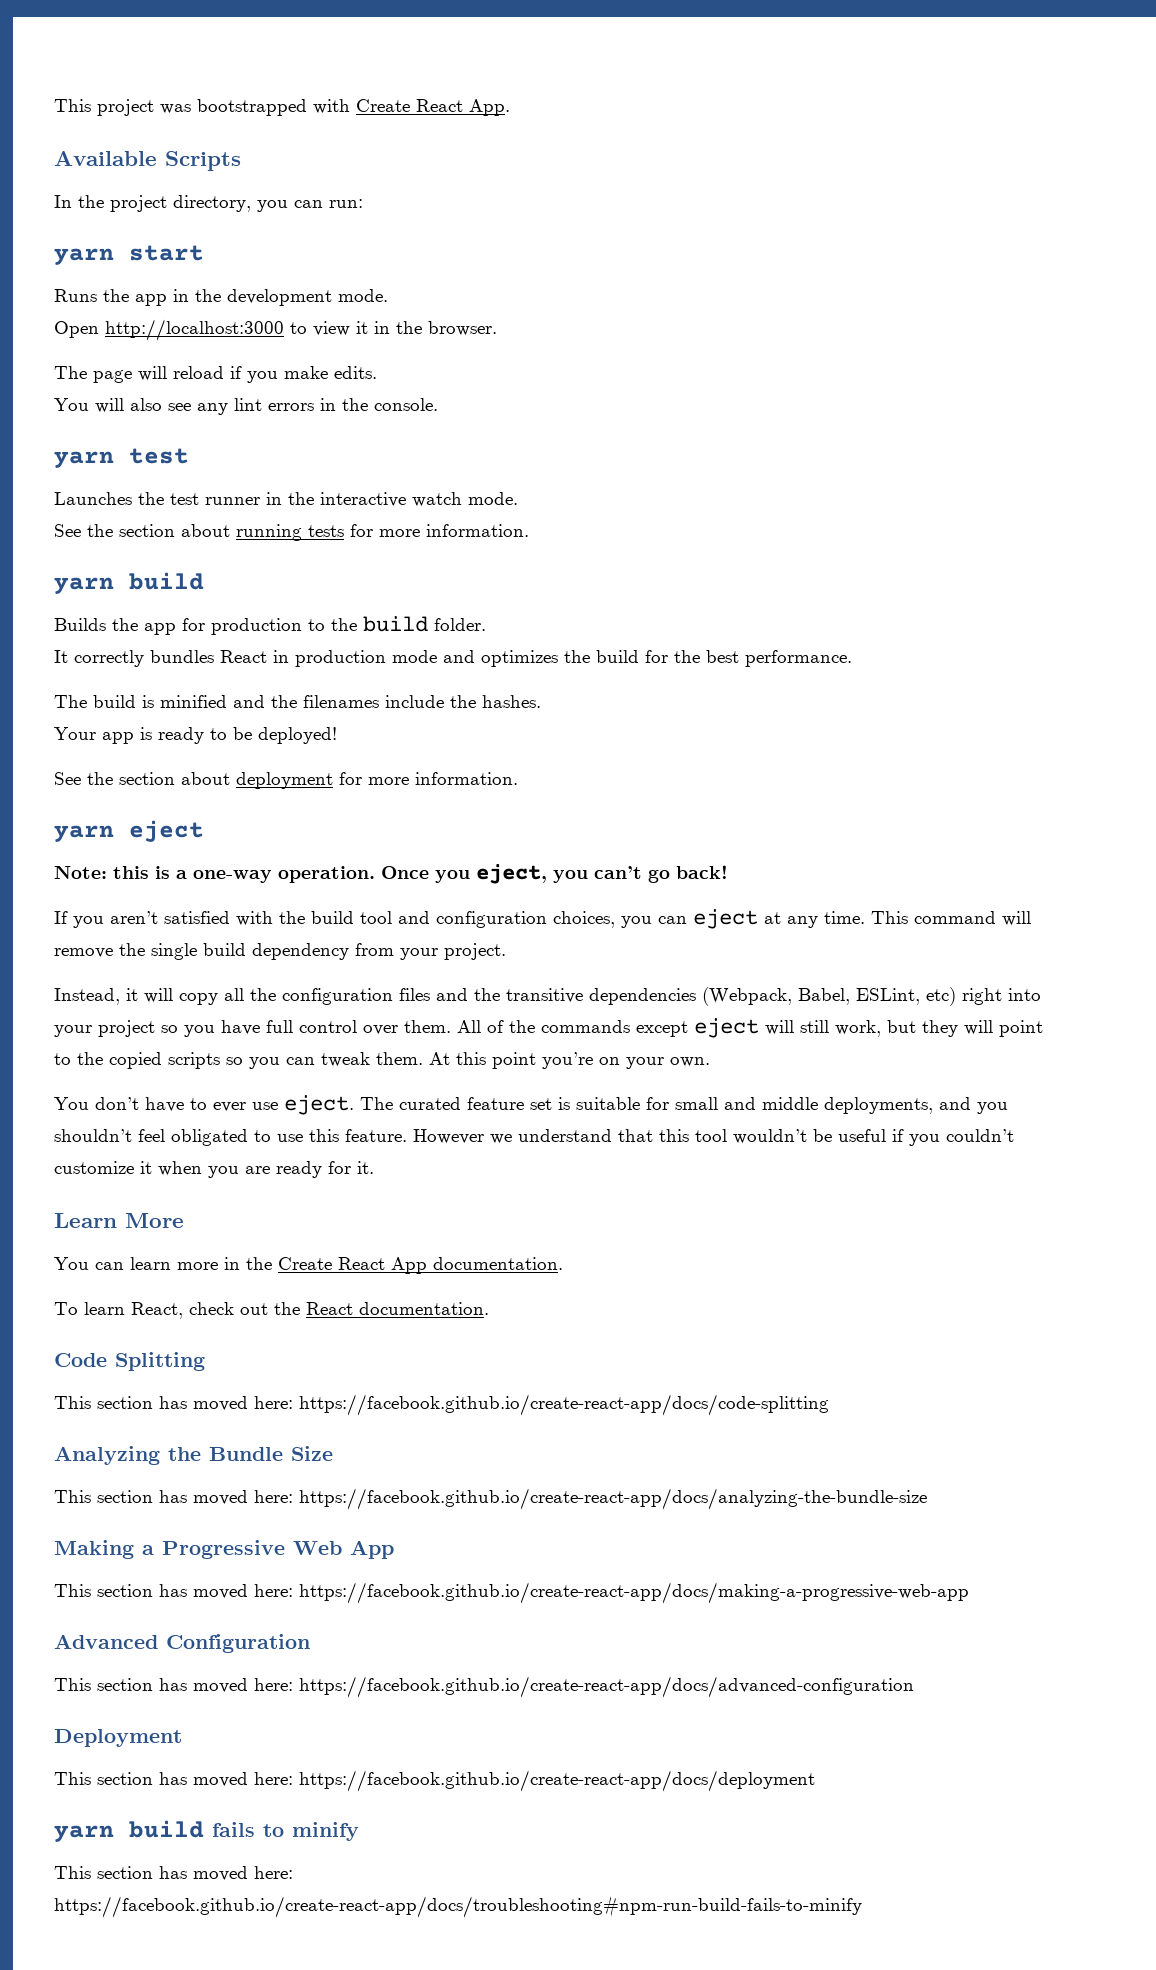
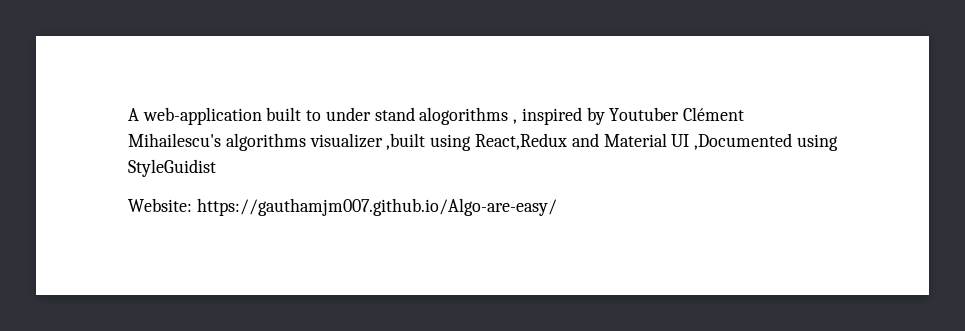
[54,99,510,116] [54,151,241,171] [54,195,363,212] [54,245,204,265] [54,289,388,306] [54,319,497,341] [54,366,377,383] [54,398,438,415] [54,448,189,468] [54,492,518,507] [54,524,529,541] [54,572,204,594] [54,616,486,635] [54,650,852,667] [54,695,541,708] [54,727,337,744] [54,772,518,789] [54,820,204,842] [54,864,728,884] [54,909,1031,929] [54,943,506,960] [54,987,1041,1006] [54,1018,1043,1038] [54,1052,710,1069] [54,1095,1008,1115] [54,1129,1014,1146] [54,1161,374,1178] [54,1213,184,1228] [54,1257,563,1274] [54,1302,489,1319] [54,1352,205,1371] [54,1394,829,1416] [54,1446,333,1465] [54,1488,927,1510] [54,1540,394,1559] [54,1582,969,1604] [54,1634,310,1653] [54,1676,914,1698] [54,1729,182,1747] [54,1770,815,1792] [54,1820,359,1842] [54,1866,293,1881] [54,1896,862,1918] This project was bootstrapped with Create React App. // Available Scripts // In the project directory, you can run: // yarn start // Runs the app in the development mode. // Open http://localhost:3000 to view it in the browser. // The page will reload if you make edits. // You will also see any lint errors in the console. // yarn test // Launches the test runner in the interactive watch mode. // See the section about running tests for more information. // yarn build // Builds the app for production to the build folder. // It correctly bundles React in production mode and optimizes the build for the best performance. // The build is minified and the filenames include the hashes. // Your app is ready to be deployed! // See the section about deployment for more information. // yarn eject // Note: this is a one-way operation. Once you eject, you can’t go back! // If you aren’t satisfied with the build tool and configuration choices, you can eject at any time. This command will remove the single build dependency from your project. // Instead, it will copy all the configuration files and the transitive dependencies (Webpack, Babel, ESLint, etc) right into your project so you have full control over them. All of the commands except eject will still work, but they will point to the copied scripts so you can tweak them. At this point you’re on your own. // You don’t have to ever use eject. The curated feature set is suitable for small and middle deployments, and you shouldn’t feel obligated to use this feature. However we understand that this tool wouldn’t be useful if you couldn’t customize it when you are ready for it. // Learn More // You can learn more in the Create React App documentation. // To learn React, check out the React documentation. // Code Splitting // This section has moved here: https://facebook.github.io/create-react-app/docs/code-splitting // Analyzing the Bundle Size // This section has moved here: https://facebook.github.io/create-react-app/docs/analyzing-the-bundle-size // Making a Progressive Web App // This section has moved here: https://facebook.github.io/create-react-app/docs/making-a-progressive-web-app // Advanced Configuration // This section has moved here: https://facebook.github.io/create-react-app/docs/advanced-configuration // Deployment // This section has moved here: https://facebook.github.io/create-react-app/docs/deployment // yarn build fails to minify // This section has moved here: https://facebook.github.io/create-react-app/docs/troubleshooting#npm-run-build-fails-to-minify -> [128,107,744,125] [128,133,838,151] [128,159,216,177] [128,198,557,216] A web-application built to under stand alogorithms , inspired by Youtuber Clément Mihailescu's algorithms visualizer ,built using React,Redux and Material UI ,Documented using StyleGuidist // Website: https://gauthamjm007.github.io/Algo-are-easy/

